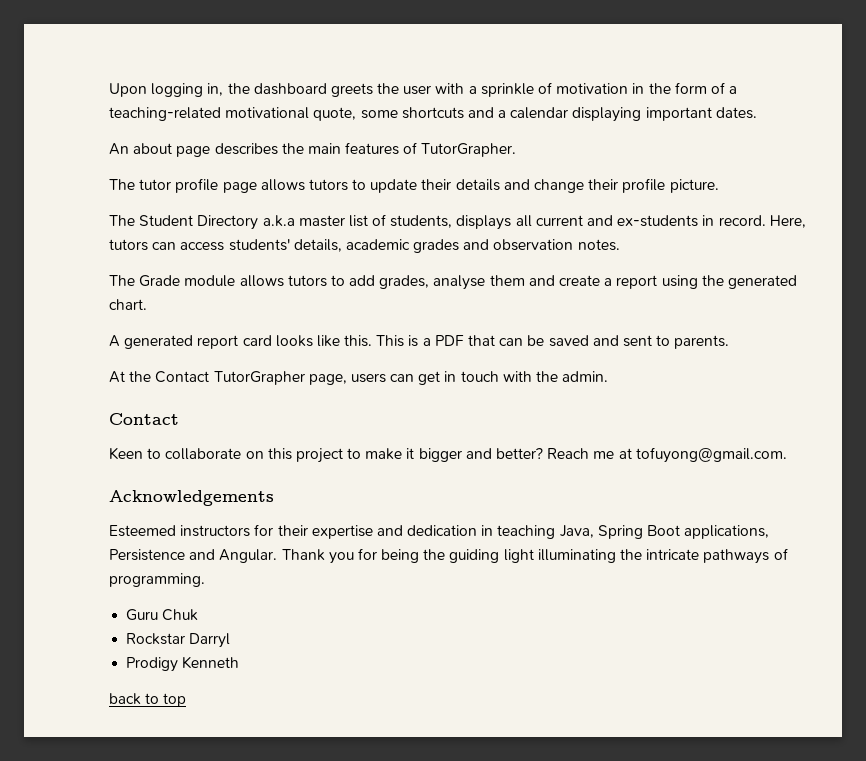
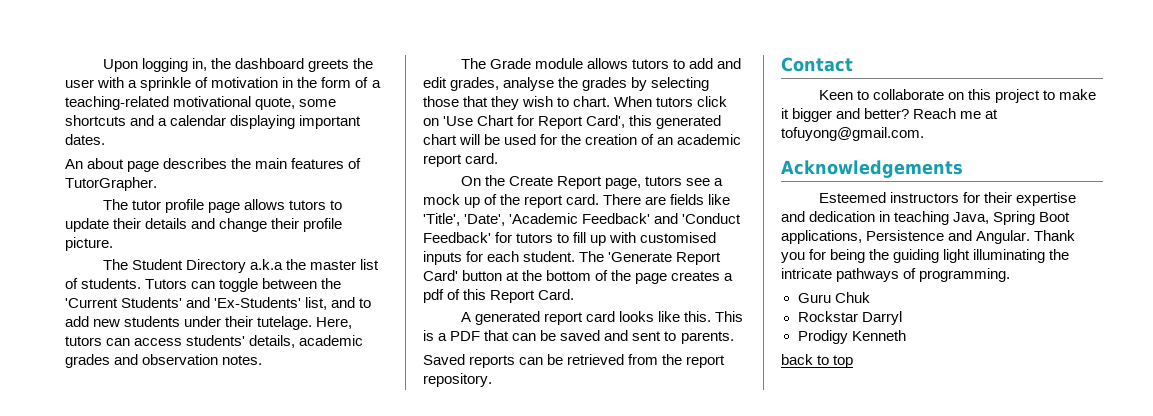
(295, 221) none -> [286,259,307,270] the
[390,215,766,230] students, displays all current and ex-students in record. -> [81,278,342,292] [65,297,372,310] [65,316,313,330] students. Tutors can toggle between the 'Current Students' and 'Ex-Students' list, and to add new students under their tutelage.
[379,275,797,290] [109,299,147,310] grades, analyse them and create a report using the generated chart. -> [717,58,742,69] [423,77,710,91] [423,96,728,110] [423,115,722,129] [423,134,742,145] [423,153,499,167] [460,175,724,189] [423,194,731,208] [423,213,742,226] [423,232,717,246] [423,251,722,265] [423,270,734,284] [423,289,575,303] and edit grades, analyse the grades by selecting those that they wish to chart. When tutors click on 'Use Chart for Report Card', this generated chart will be used for the creation of an academic report card. // On the Create Report page, tutors see a mock up of the report card. There are fields like 'Title', 'Date', 'Academic Feedback' and 'Conduct Feedback' for tutors to fill up with customised inputs for each student. The 'Generate Report Card' button at the bottom of the page creates a pdf of this Report Card.
[109,371,609,385] At the Contact TutorGrapher page, users can get in touch with the admin. -> [423,354,726,368] [423,373,492,387] Saved reports can be retrieved from the report repository.

